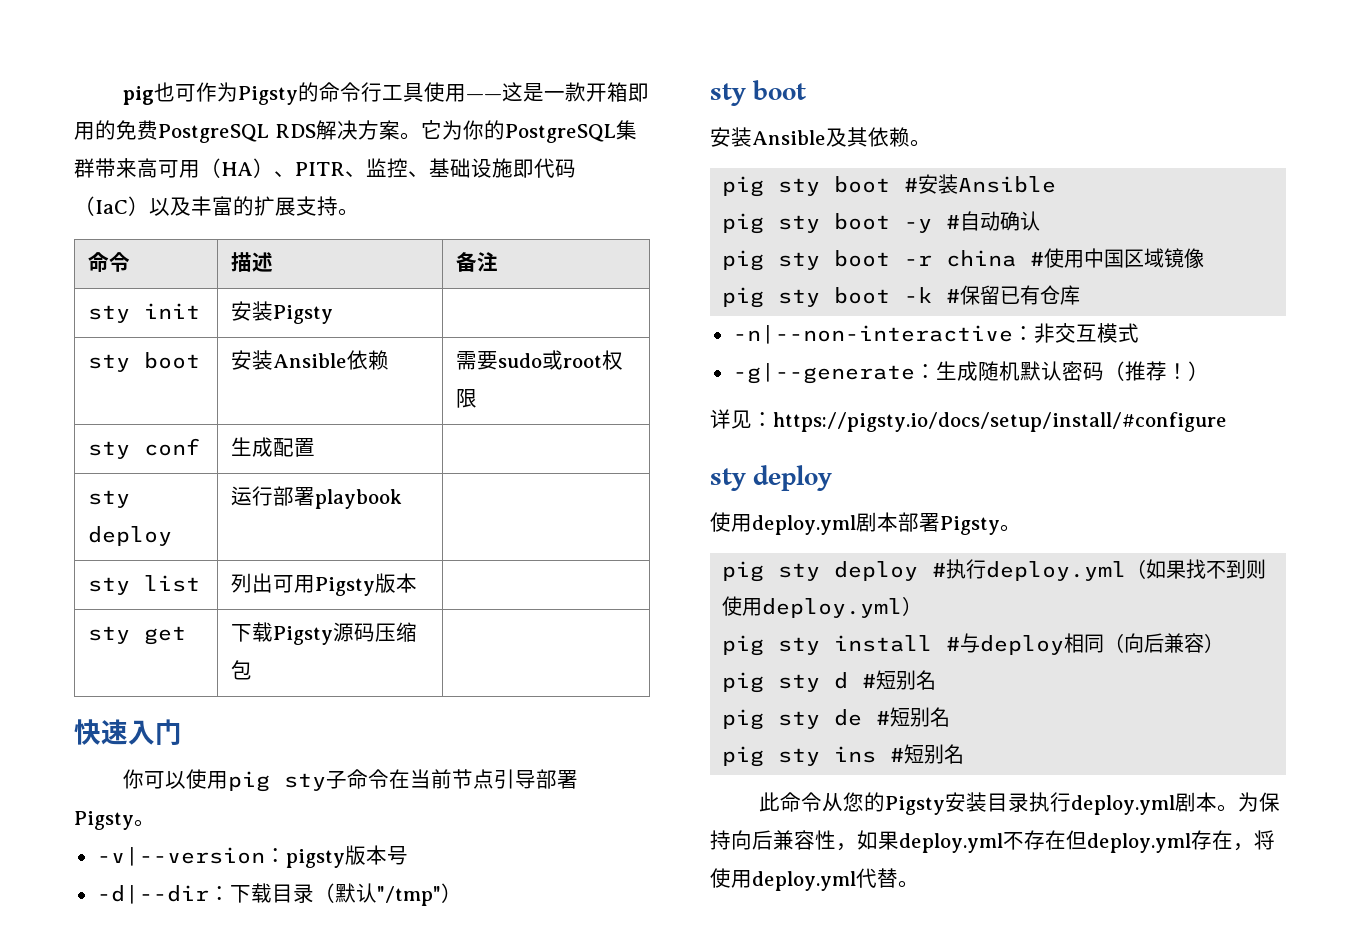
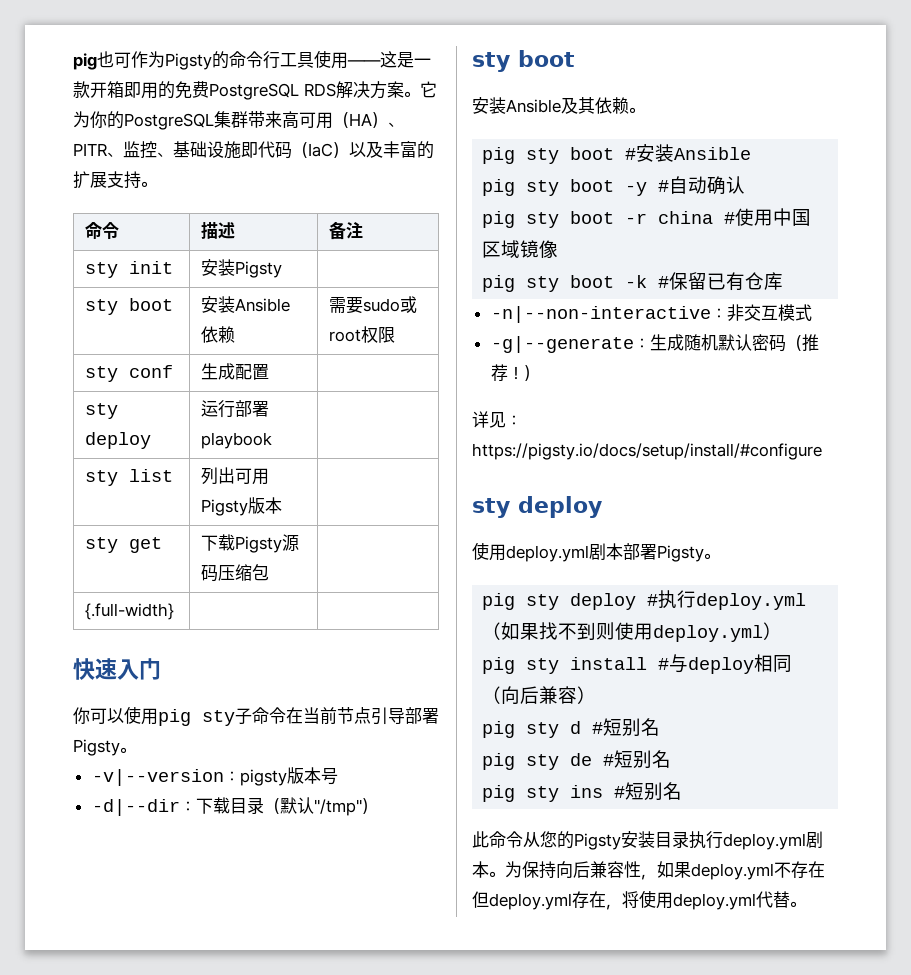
(252, 670) none -> [84,603,174,620] // {.full-width} | |

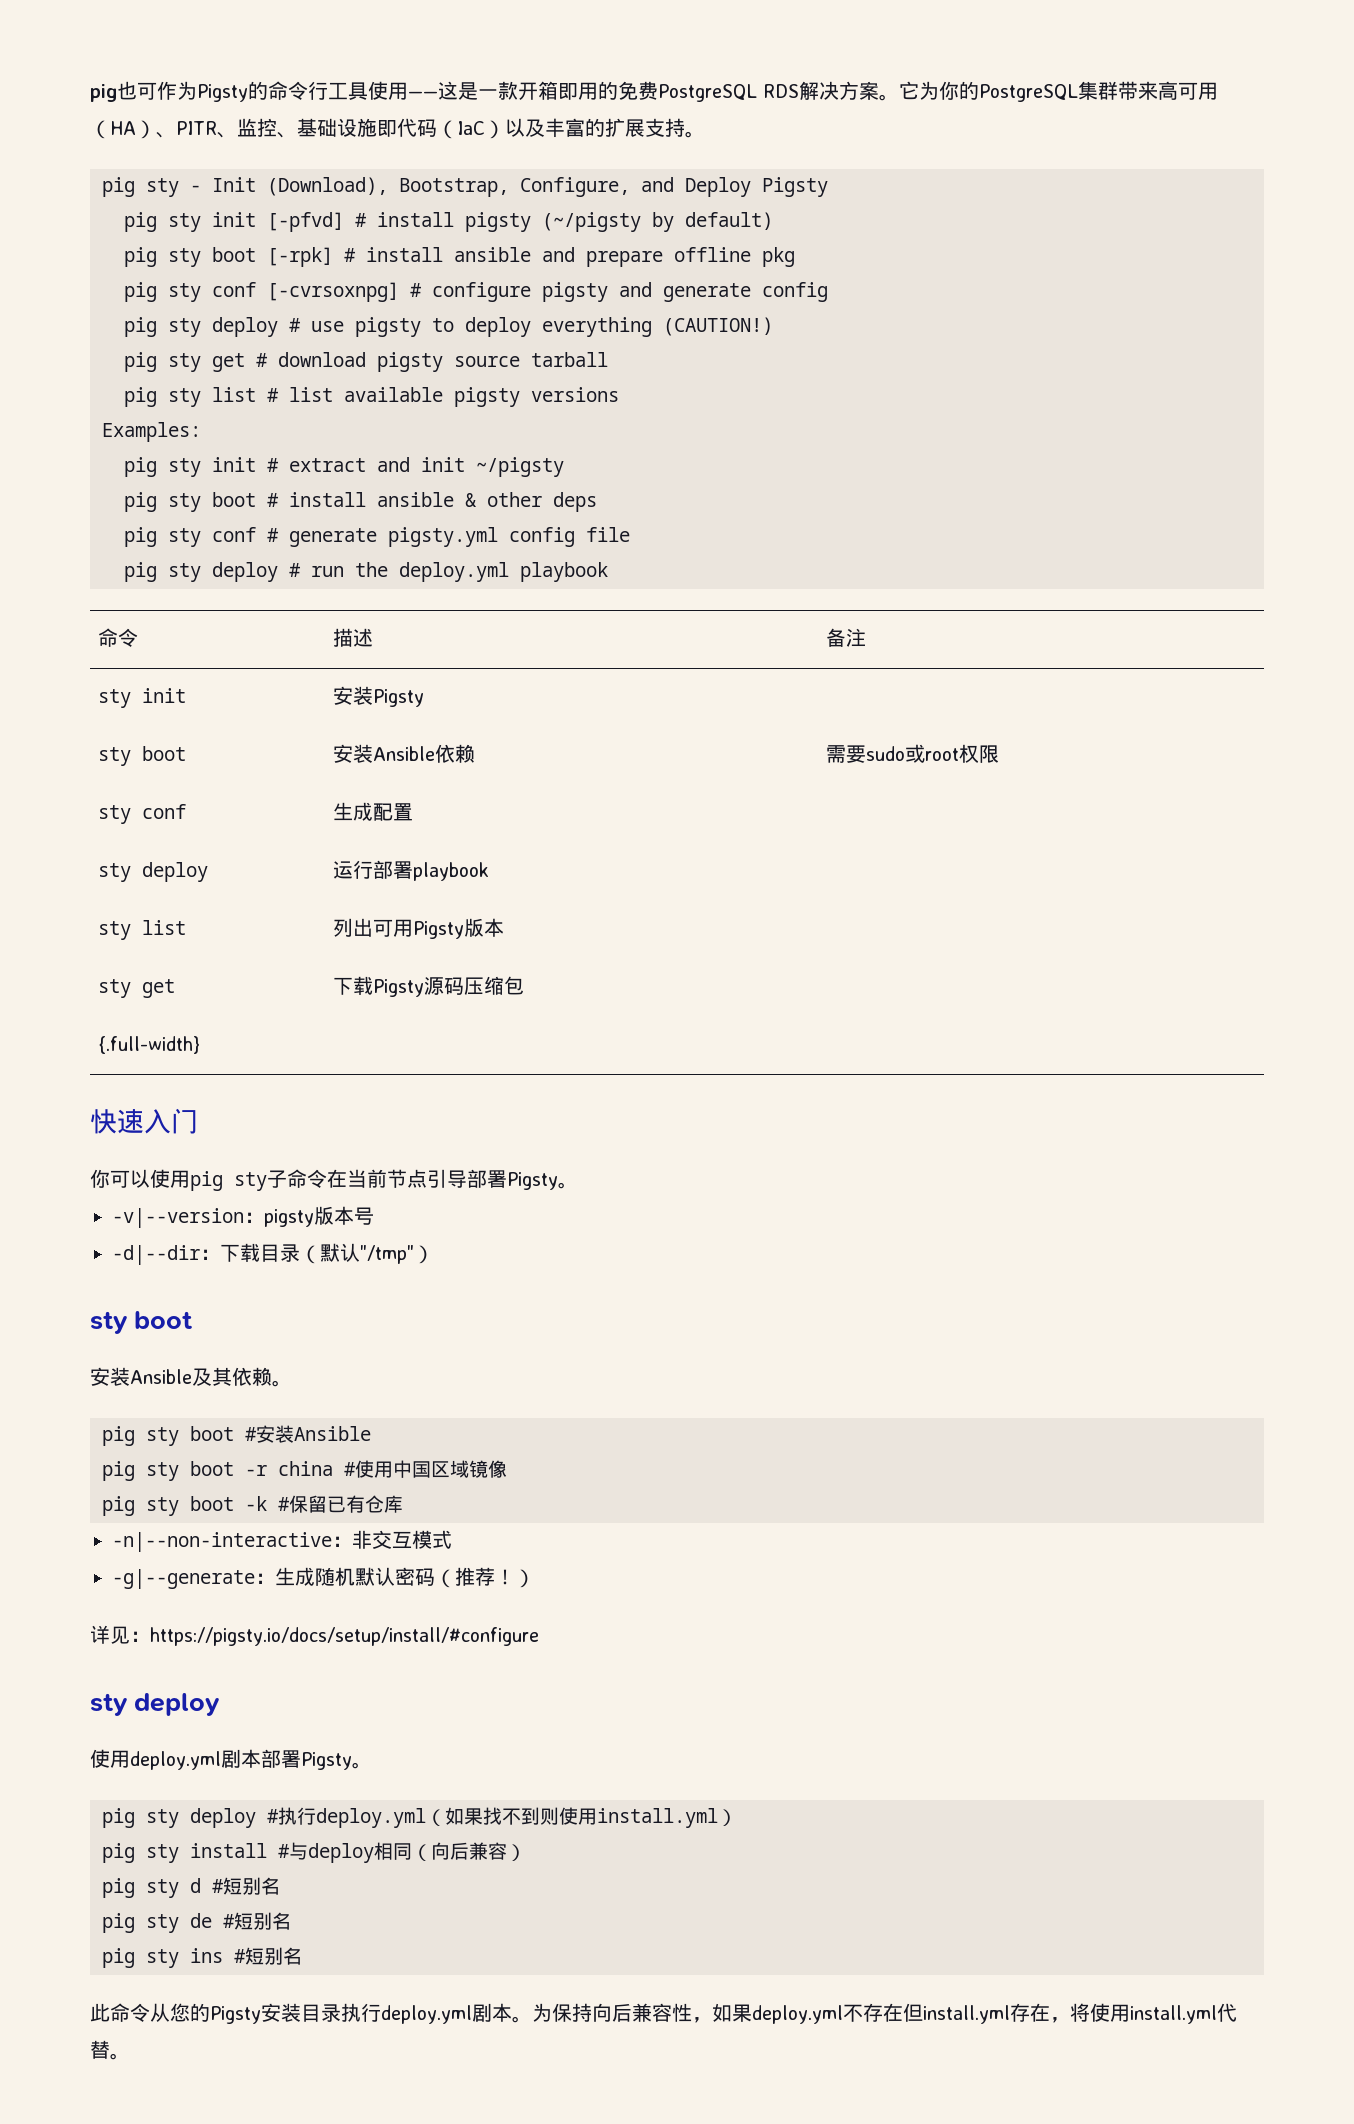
(157, 184) none -> [102,177,828,197] [124,212,773,232] [124,247,795,267] [124,282,828,302] [124,317,773,337] [124,352,608,372] [124,387,619,407] [102,422,201,442] [124,457,564,477] [124,492,597,512] [124,527,630,547] [124,562,608,582] // pig sty - Init (Download), Bootstrap, Configure, and Deploy Pigsty // pig sty init [-pfvd] # install pigsty (~/pigsty by default) // pig sty boot [-rpk] # install ansible and prepare offline pkg // pig sty conf [-cvrsoxnpg] # configure pigsty and generate config // pig sty deploy # use pigsty to deploy everything (CAUTION!) // pig sty get # download pigsty source tarball // pig sty list # list available pigsty versions // Examples: // pig sty init # extract and init ~/pigsty // pig sty boot # install ansible & other deps // pig sty conf # generate pigsty.yml config file // pig sty deploy # run the deploy.yml playbook
[482,176,746,196] // pig sty boot -y #自动确认 -> (371, 1433) none
[653,625,764,642] deploy.yml -> [597,1808,718,1828] install.yml
[489,893,572,910] deploy.yml -> [923,2005,1010,2024] install.yml
[673,893,756,910] deploy.yml -> [1130,2005,1217,2024] install.yml

